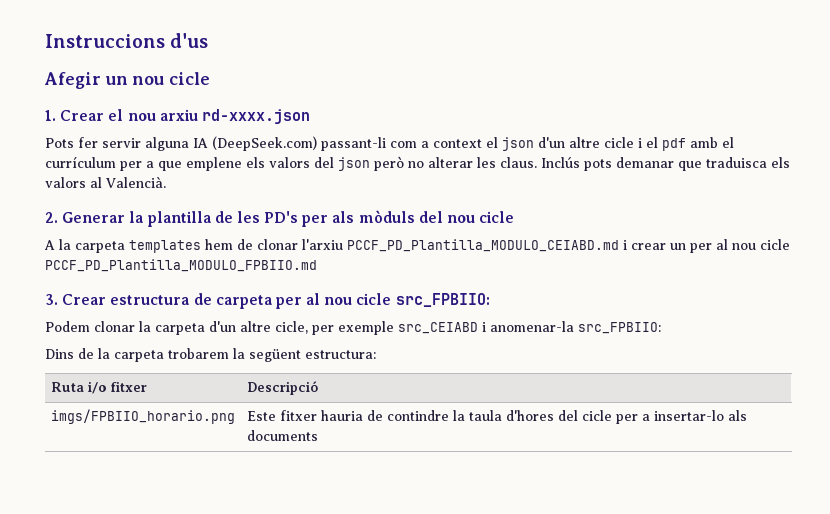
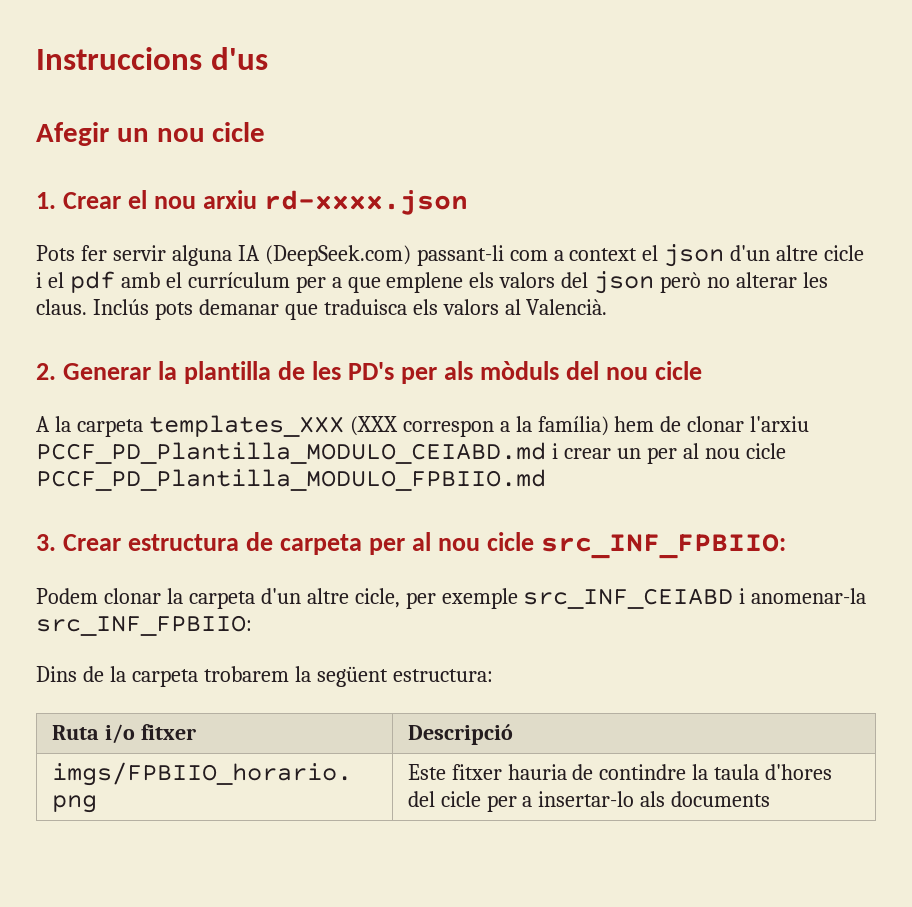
[129,240,201,253] templates -> [148,415,609,437] templates_XXX (XXX correspon a la família)
[395,293,490,307] src_FPBIIO: -> [541,534,787,559] src_INF_FPBIIO:
[398,322,478,334] src_CEIABD -> [523,588,734,609] src_INF_CEIABD
[578,322,661,334] src_FPBIIO: -> [36,615,252,636] src_INF_FPBIIO:

